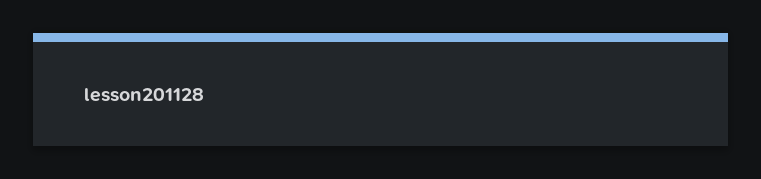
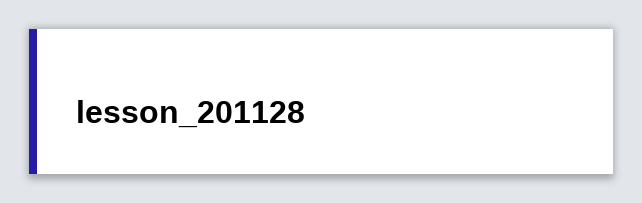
[84,88,204,102] lesson201128 -> [76,100,305,128] lesson_201128

